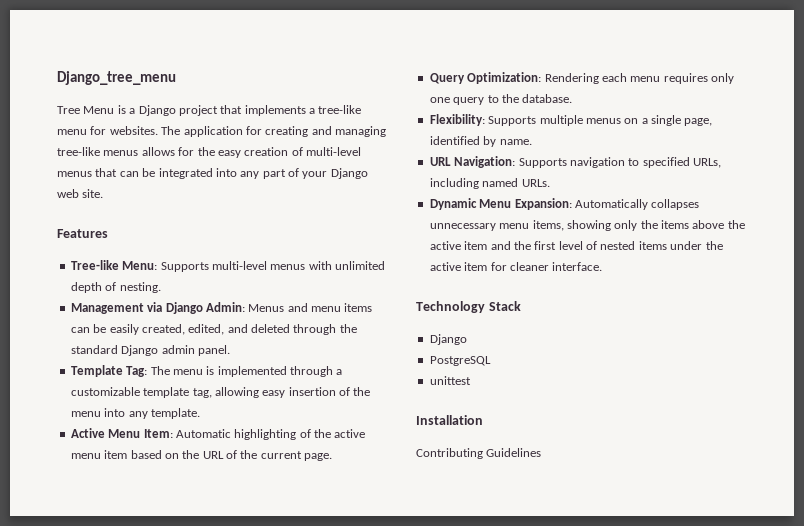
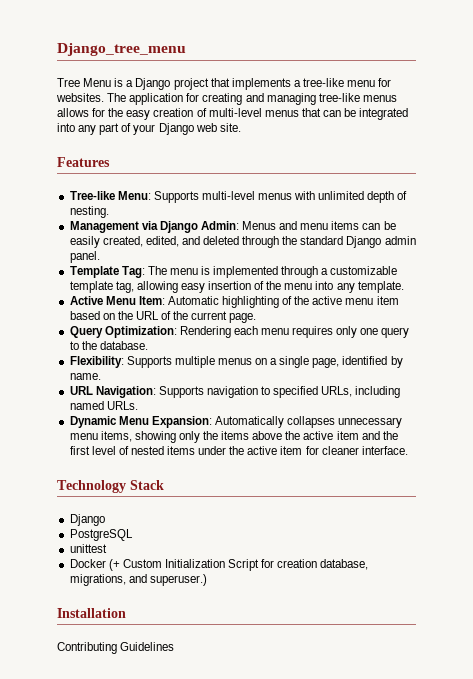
(471, 380) none -> [69,559,369,571] [69,574,207,586] // Docker (+ Custom Initialization Script for creation database, migrations, and superuser.)

